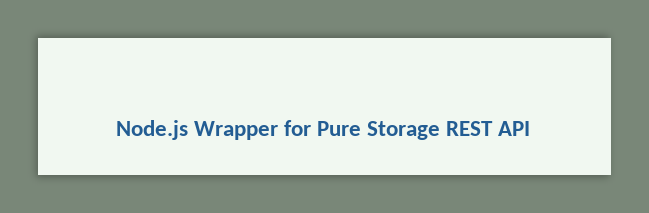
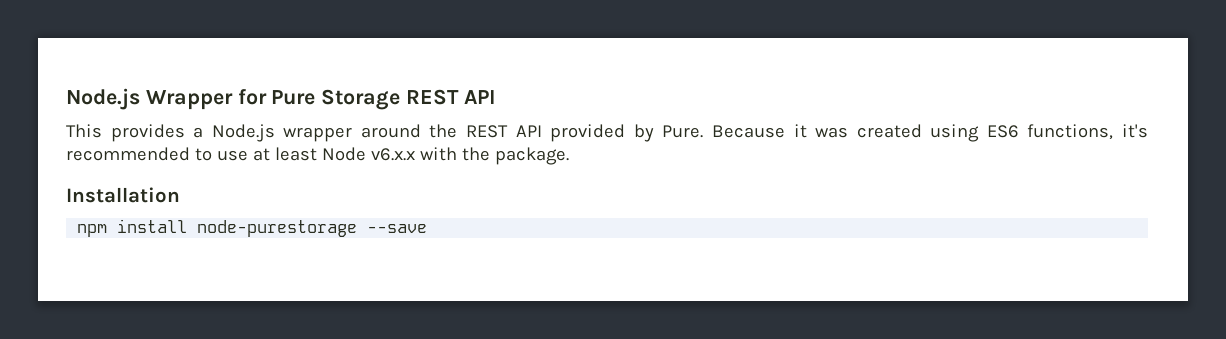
(531, 128) none -> [66,124,1148,142] [66,147,569,165] [66,187,180,203] [77,219,428,237] // This provides a Node.js wrapper around the REST API provided by Pure. Because it was created using ES6 functions, it's recommended to use at least Node v6.x.x with the package. // Installation // npm install node-purestorage --save

